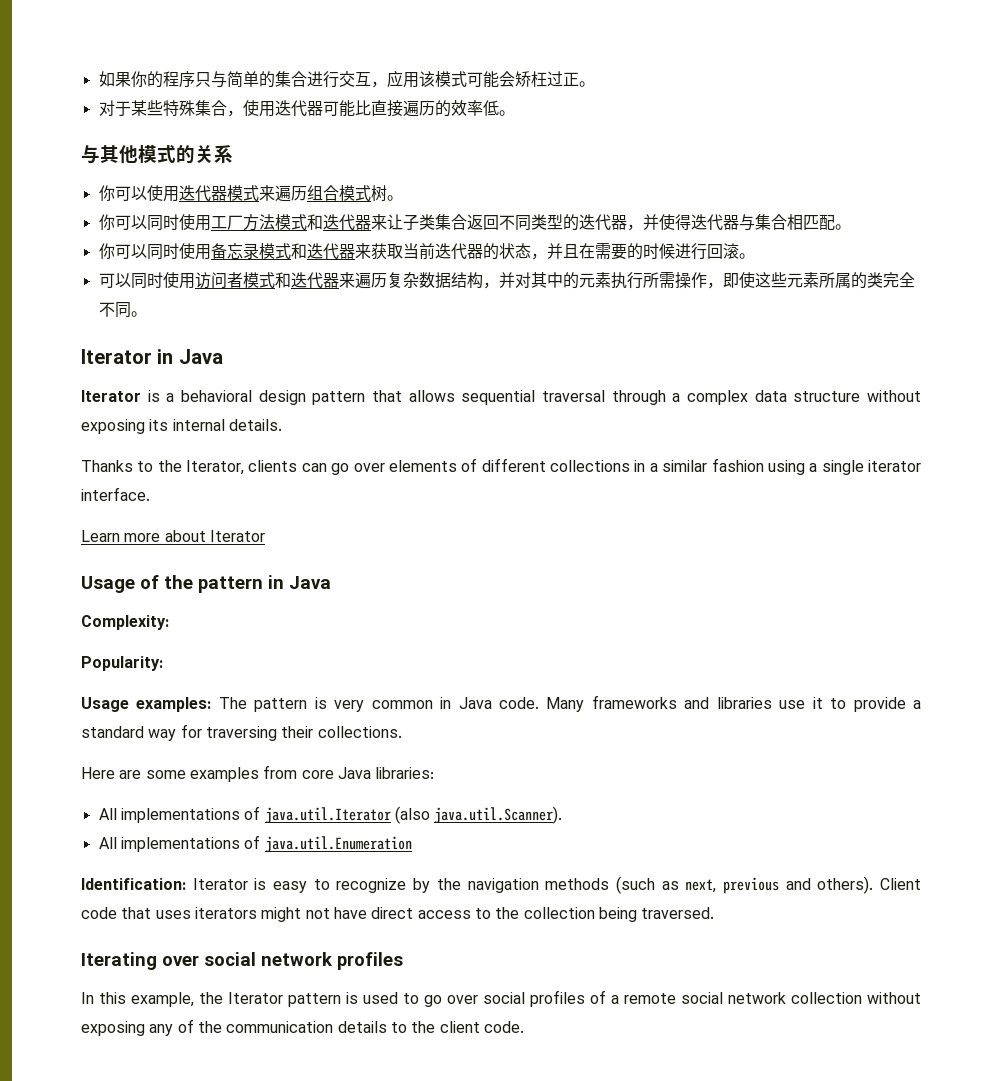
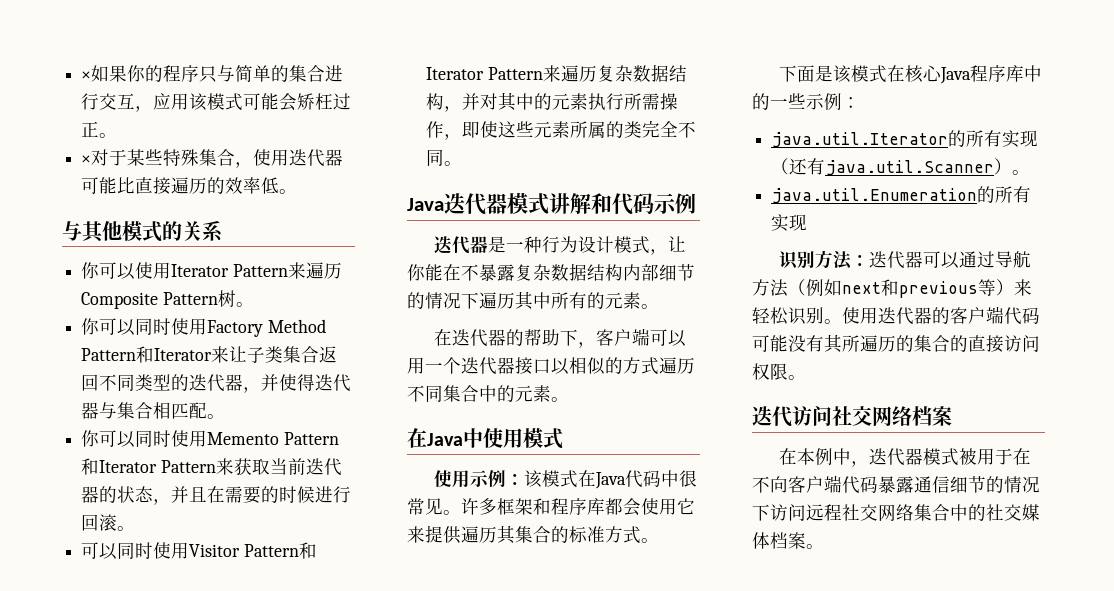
(98, 79) none -> [81,71,92,80] ×
(595, 84) none -> [81,155,92,164] ×
[178,185,371,202] 迭代器模式来遍历组合模式 -> [171,262,342,279] [81,292,218,309] Iterator Pattern来遍历Composite Pattern
[210,214,371,231] 工厂方法模式和迭代器 -> [207,319,326,337] [81,346,213,363] Factory Method Pattern和Iterator
[210,243,355,260] 备忘录模式和迭代器 -> [207,432,339,445] [81,458,216,475] Memento Pattern和Iterator Pattern
[194,272,339,289] 访问者模式和迭代器 -> [189,542,317,559] [426,67,543,80] Visitor Pattern和Iterator Pattern
[81,349,223,364] [81,390,921,405] [81,419,282,434] [81,458,921,475] [81,487,150,501] [81,530,265,542] [81,575,331,593] [81,615,169,630] [81,656,163,671] [81,695,922,712] [81,724,402,741] [81,765,435,782] [98,806,563,824] [98,835,412,853] [81,876,921,894] [81,907,715,922] [81,952,403,970] [81,990,921,1007] [81,1019,524,1036] Iterator in Java // Iterator is a behavioral design pattern that allows sequential traversal through a complex data structure without exposing its internal details. // Thanks to the Iterator, clients can go over elements of different collections in a similar fashion using a single iterator interface. // Learn more about Iterator // Usage of the pattern in Java // Complexity: // Popularity: // Usage examples: The pattern is very common in Java code. Many frameworks and libraries use it to provide a standard way for traversing their collections. // Here are some examples from core Java libraries: // All implementations of java.util.Iterator (also java.util.Scanner). // All implementations of java.util.Enumeration // Identification: Iterator is easy to recognize by the navigation methods (such as next, previous and others). Client code that uses iterators might not have direct access to the collection being traversed. // Iterating over social network profiles // In this example, the Iterator pattern is used to go over social profiles of a remote social network collection without exposing any of the communication details to the client code. -> [407,193,696,215] [434,236,687,255] [407,263,695,281] [407,291,659,310] [434,328,687,348] [407,357,695,375] [407,385,569,402] [407,428,563,449] [434,470,698,489] [407,498,695,516] [407,525,659,544] [779,65,1043,84] [752,93,860,110] [771,130,1039,148] [771,158,1031,176] [771,186,1032,204] [771,214,808,232] [779,250,1032,270] [752,279,1032,298] [752,306,1040,325] [752,334,1040,353] [752,363,806,380] [752,406,952,427] [779,448,1032,467] [752,475,1040,494] [752,504,1040,522] [752,532,824,549] Java迭代器模式讲解和代码示例 // 迭代器是一种行为设计模式，让你能在不暴露复杂数据结构内部细节的情况下遍历其中所有的元素。 // 在迭代器的帮助下，客户端可以用一个迭代器接口以相似的方式遍历不同集合中的元素。 // 在Java中使用模式 // 使用示例：该模式在Java代码中很常见。许多框架和程序库都会使用它来提供遍历其集合的标准方式。 // 下面是该模式在核心Java程序库中的一些示例： // java.util.Iterator的所有实现（还有java.util.Scanner）。 // java.util.Enumeration的所有实现 // 识别方法：迭代器可以通过导航方法（例如next和previous等）来轻松识别。使用迭代器的客户端代码可能没有其所遍历的集合的直接访问权限。 // 迭代访问社交网络档案 // 在本例中，迭代器模式被用于在不向客户端代码暴露通信细节的情况下访问远程社交网络集合中的社交媒体档案。

